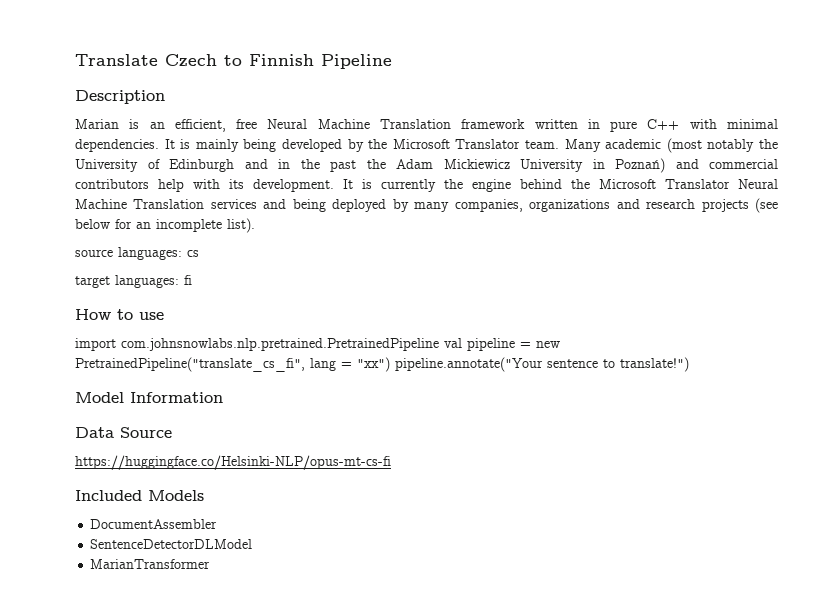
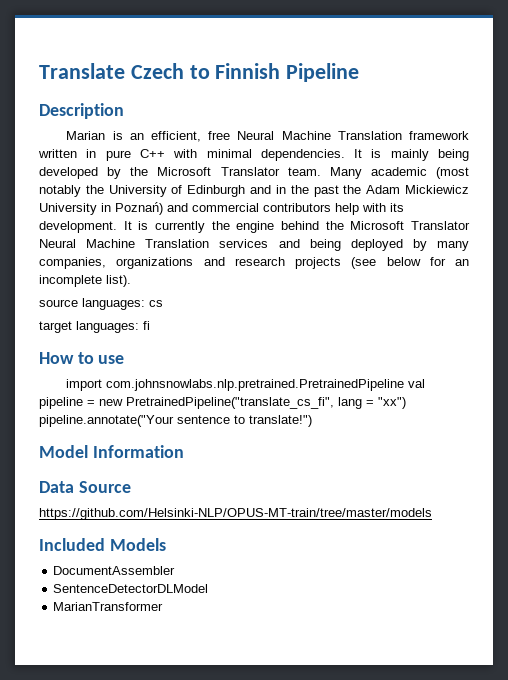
[75,455,391,470] https://huggingface.co/Helsinki-NLP/opus-mt-cs-fi -> [39,508,432,520] https://github.com/Helsinki-NLP/OPUS-MT-train/tree/master/models

